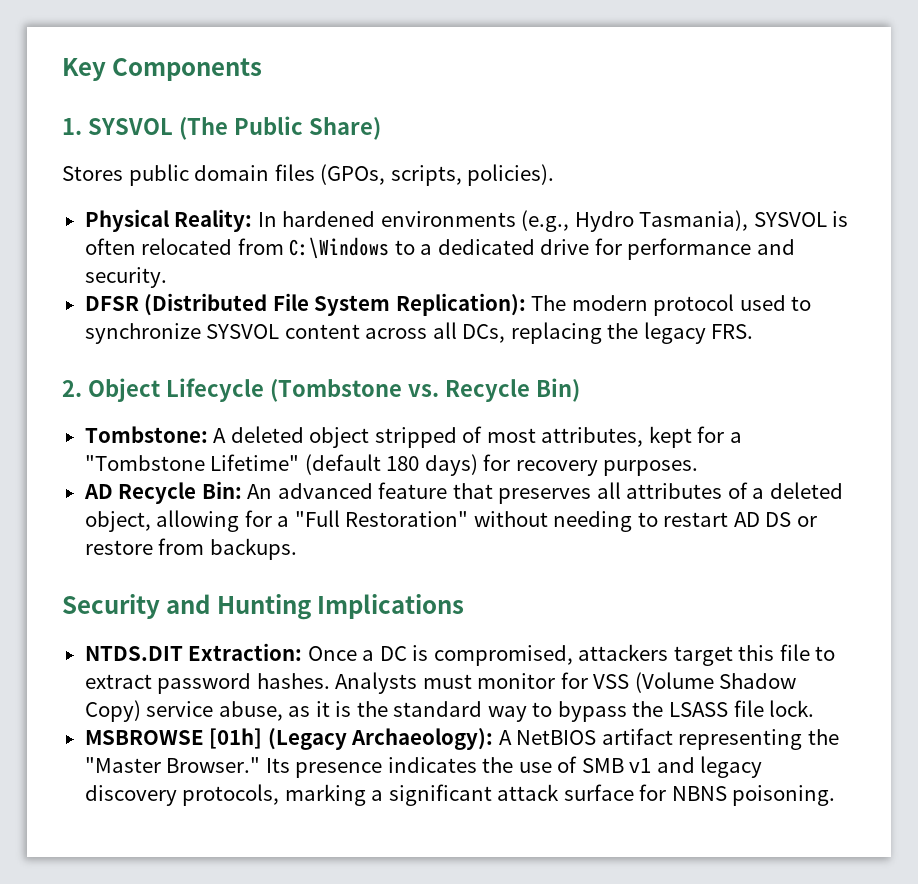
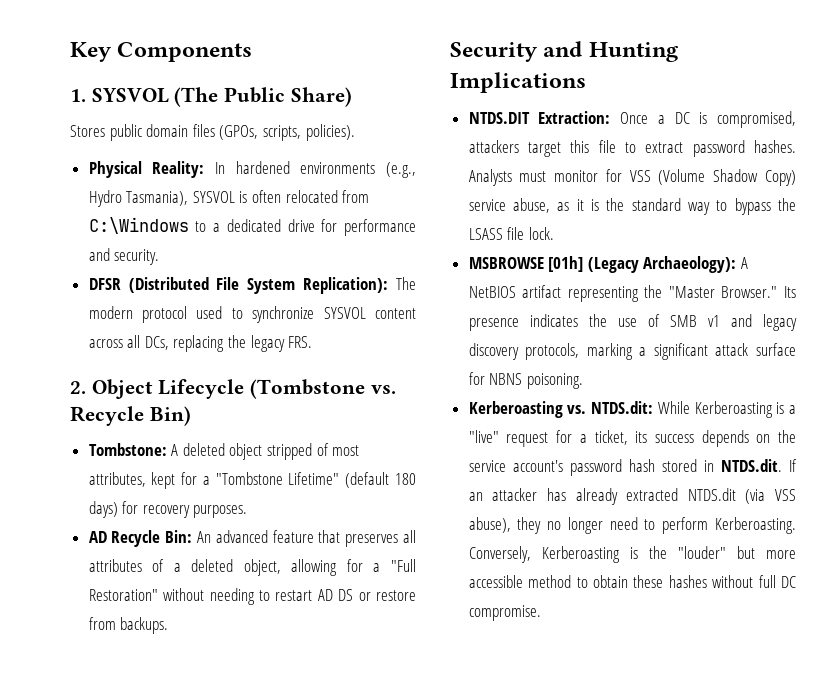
(836, 795) none -> [468,401,796,418] [468,430,796,447] [468,459,797,476] [468,488,796,505] [468,517,796,534] [468,546,796,563] [468,575,796,588] [468,605,541,621] // Kerberoasting vs. NTDS.dit: While Kerberoasting is a "live" request for a ticket, its success depends on the service account's password hash stored in NTDS.dit. If an attacker has already extracted NTDS.dit (via VSS abuse), they no longer need to perform Kerberoasting. Conversely, Kerberoasting is the "louder" but more accessible method to obtain these hashes without full DC compromise.

